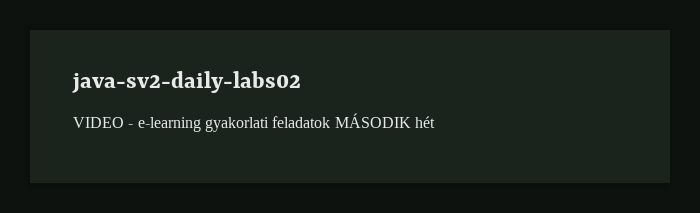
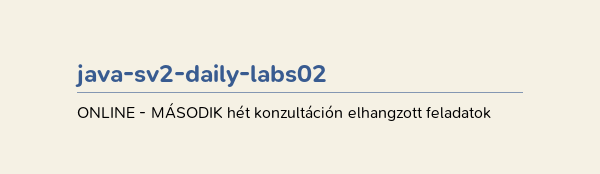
[73,113,435,132] VIDEO - e-learning gyakorlati feladatok MÁSODIK hét -> [77,102,491,121] ONLINE - MÁSODIK hét konzultáción elhangzott feladatok

